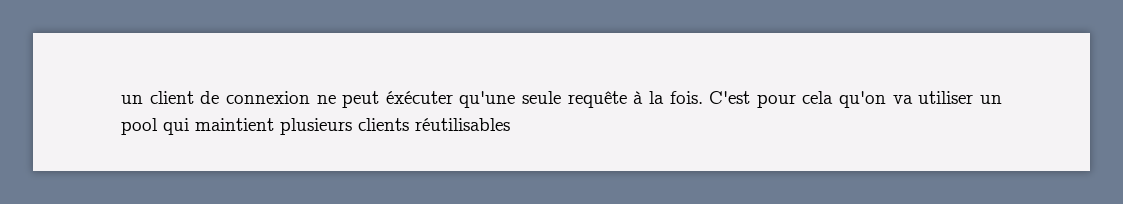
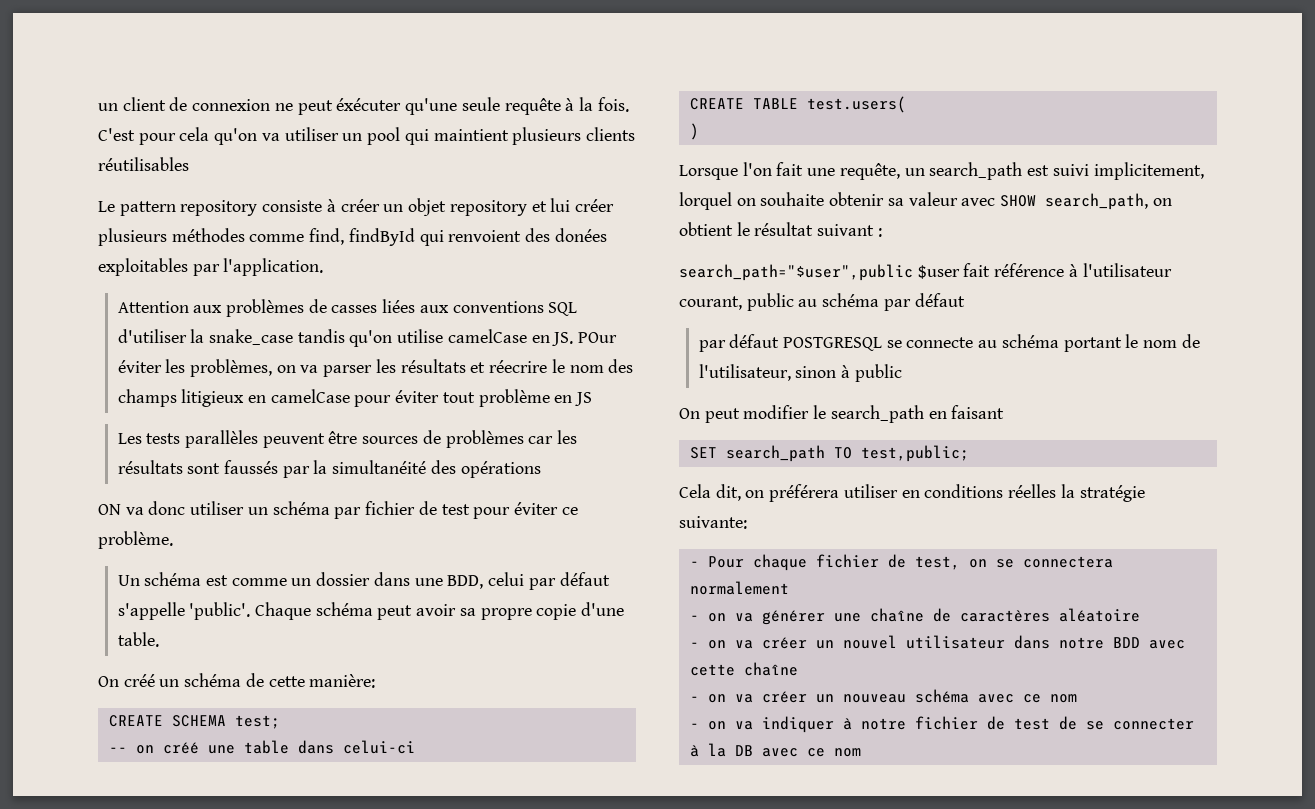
(510, 124) none -> [98,198,614,216] [98,228,607,246] [98,258,324,276] [117,299,578,317] [117,329,618,347] [117,359,634,377] [117,389,593,407] [117,430,578,448] [117,460,541,478] [98,501,578,519] [98,531,173,549] [117,572,610,590] [117,602,625,620] [117,632,159,647] [98,673,376,688] [108,715,280,729] [108,740,415,754] [689,96,906,113] [689,123,699,140] [679,162,1204,180] [679,192,1172,210] [679,222,882,237] [679,263,1172,281] [679,293,965,311] [698,334,1200,352] [698,364,902,382] [679,405,1005,423] [689,445,969,462] [679,484,1145,502] [679,516,747,529] [689,554,1113,571] [689,581,789,595] [689,608,1140,625] [689,635,1185,649] [689,662,798,676] [689,689,1077,703] [689,716,1194,733] [689,743,861,757] // Le pattern repository consiste à créer un objet repository et lui créer plusieurs méthodes comme find, findById qui renvoient des donées exploitables par l'application. // Attention aux problèmes de casses liées aux conventions SQL d'utiliser la snake_case tandis qu'on utilise camelCase en JS. POur éviter les problèmes, on va parser les résultats et réecrire le nom des champs litigieux en camelCase pour éviter tout problème en JS // Les tests parallèles peuvent être sources de problèmes car les résultats sont faussés par la simultanéité des opérations // ON va donc utiliser un schéma par fichier de test pour éviter ce problème. // Un schéma est comme un dossier dans une BDD, celui par défaut s'appelle 'public'. Chaque schéma peut avoir sa propre copie d'une table. // On créé un schéma de cette manière: // CREATE SCHEMA test; // -- on créé une table dans celui-ci // CREATE TABLE test.users( // ) // Lorsque l'on fait une requête, un search_path est suivi implicitement, lorquel on souhaite obtenir sa valeur avec SHOW search_path, on obtient le résultat suivant : // search_path="$user",public $user fait référence à l'utilisateur courant, public au schéma par défaut // par défaut POSTGRESQL se connecte au schéma portant le nom de l'utilisateur, sinon à public // On peut modifier le search_path en faisant // SET search_path TO test,public; // Cela dit, on préférera utiliser en conditions réelles la stratégie suivante: // - Pour chaque fichier de test, on se connectera normalement // - on va générer une chaîne de caractères aléatoire // - on va créer un nouvel utilisateur dans notre BDD avec cette chaîne // - on va créer un nouveau schéma avec ce nom // - on va indiquer à notre fichier de test de se connecter à la DB avec ce nom

